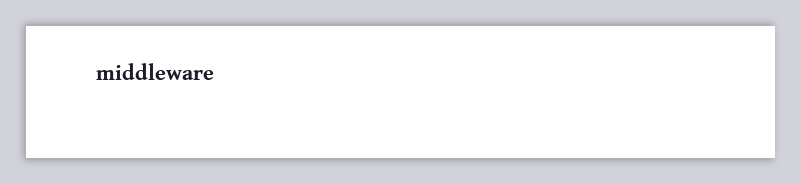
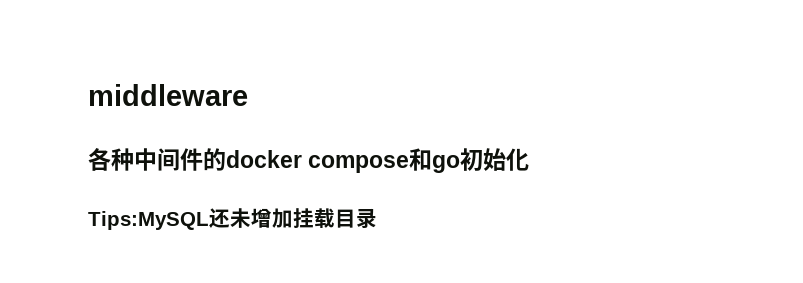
(214, 71) none -> [88,148,530,173] [88,208,377,230] // 各种中间件的docker compose和go初始化 // Tips:MySQL还未增加挂载目录

